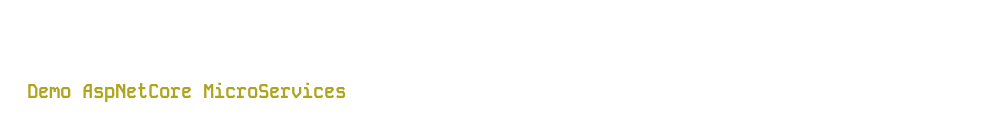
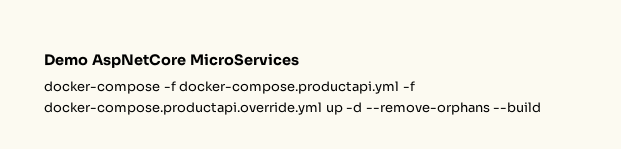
(346, 90) none -> [44,81,415,94] [44,102,542,115] // docker-compose -f docker-compose.productapi.yml -f docker-compose.productapi.override.yml up -d --remove-orphans --build

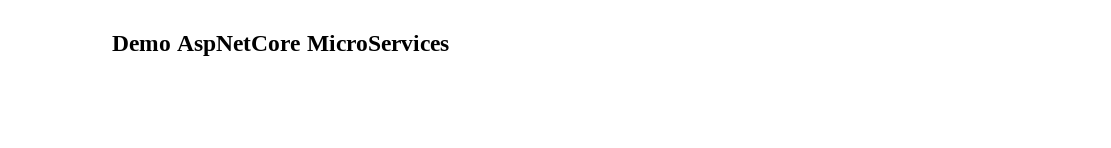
[44,81,415,94] [44,102,542,115] // docker-compose -f docker-compose.productapi.yml -f docker-compose.productapi.override.yml up -d --remove-orphans --build -> (449, 43) none

